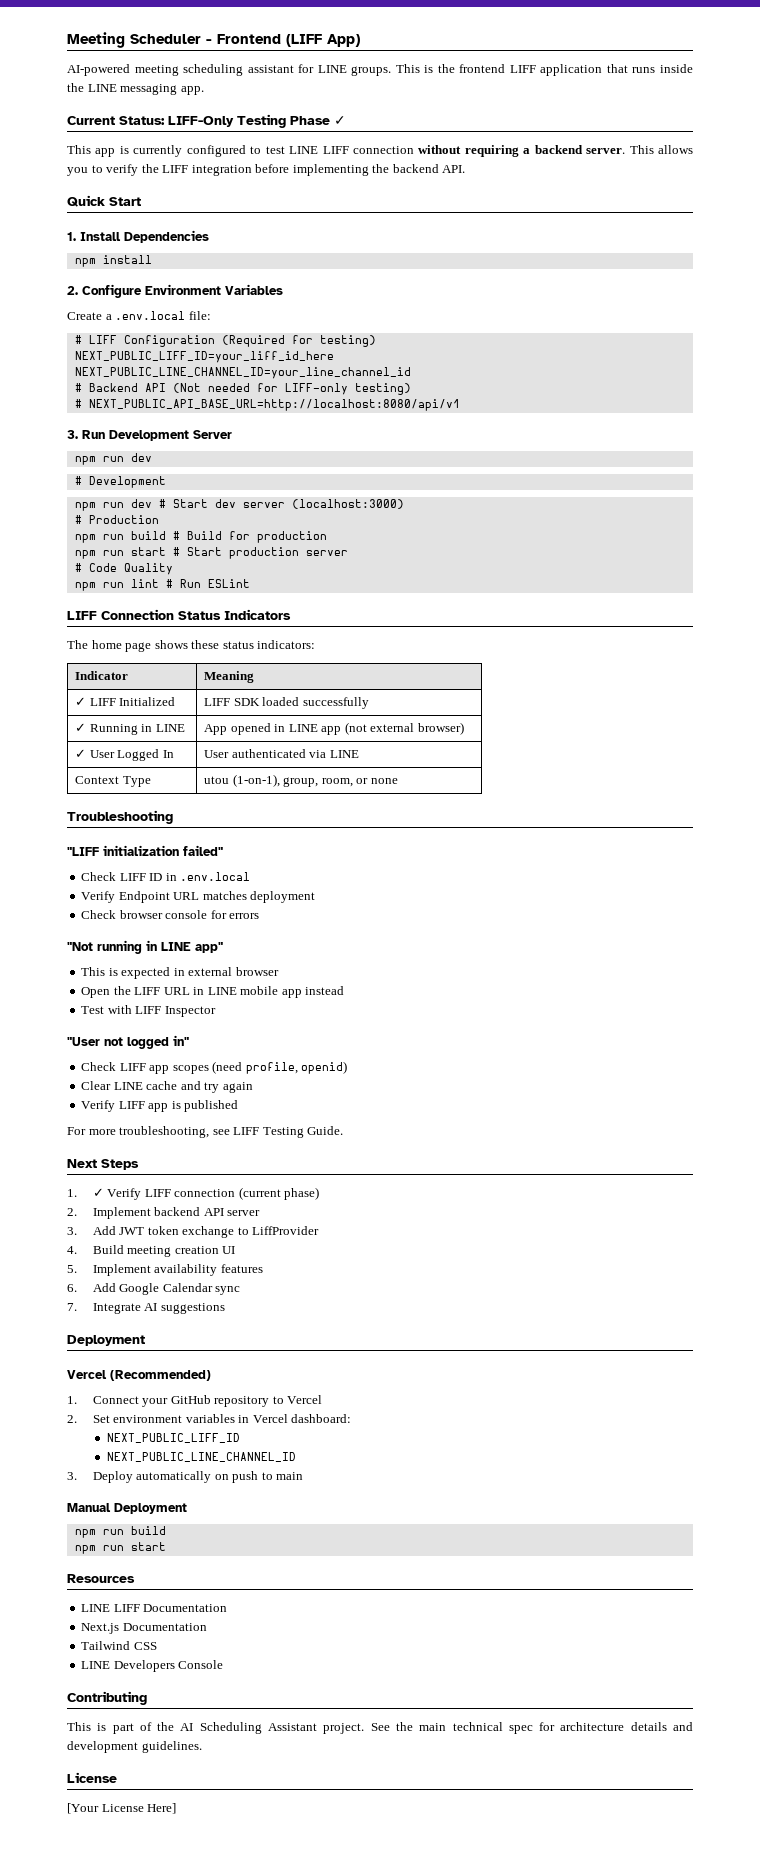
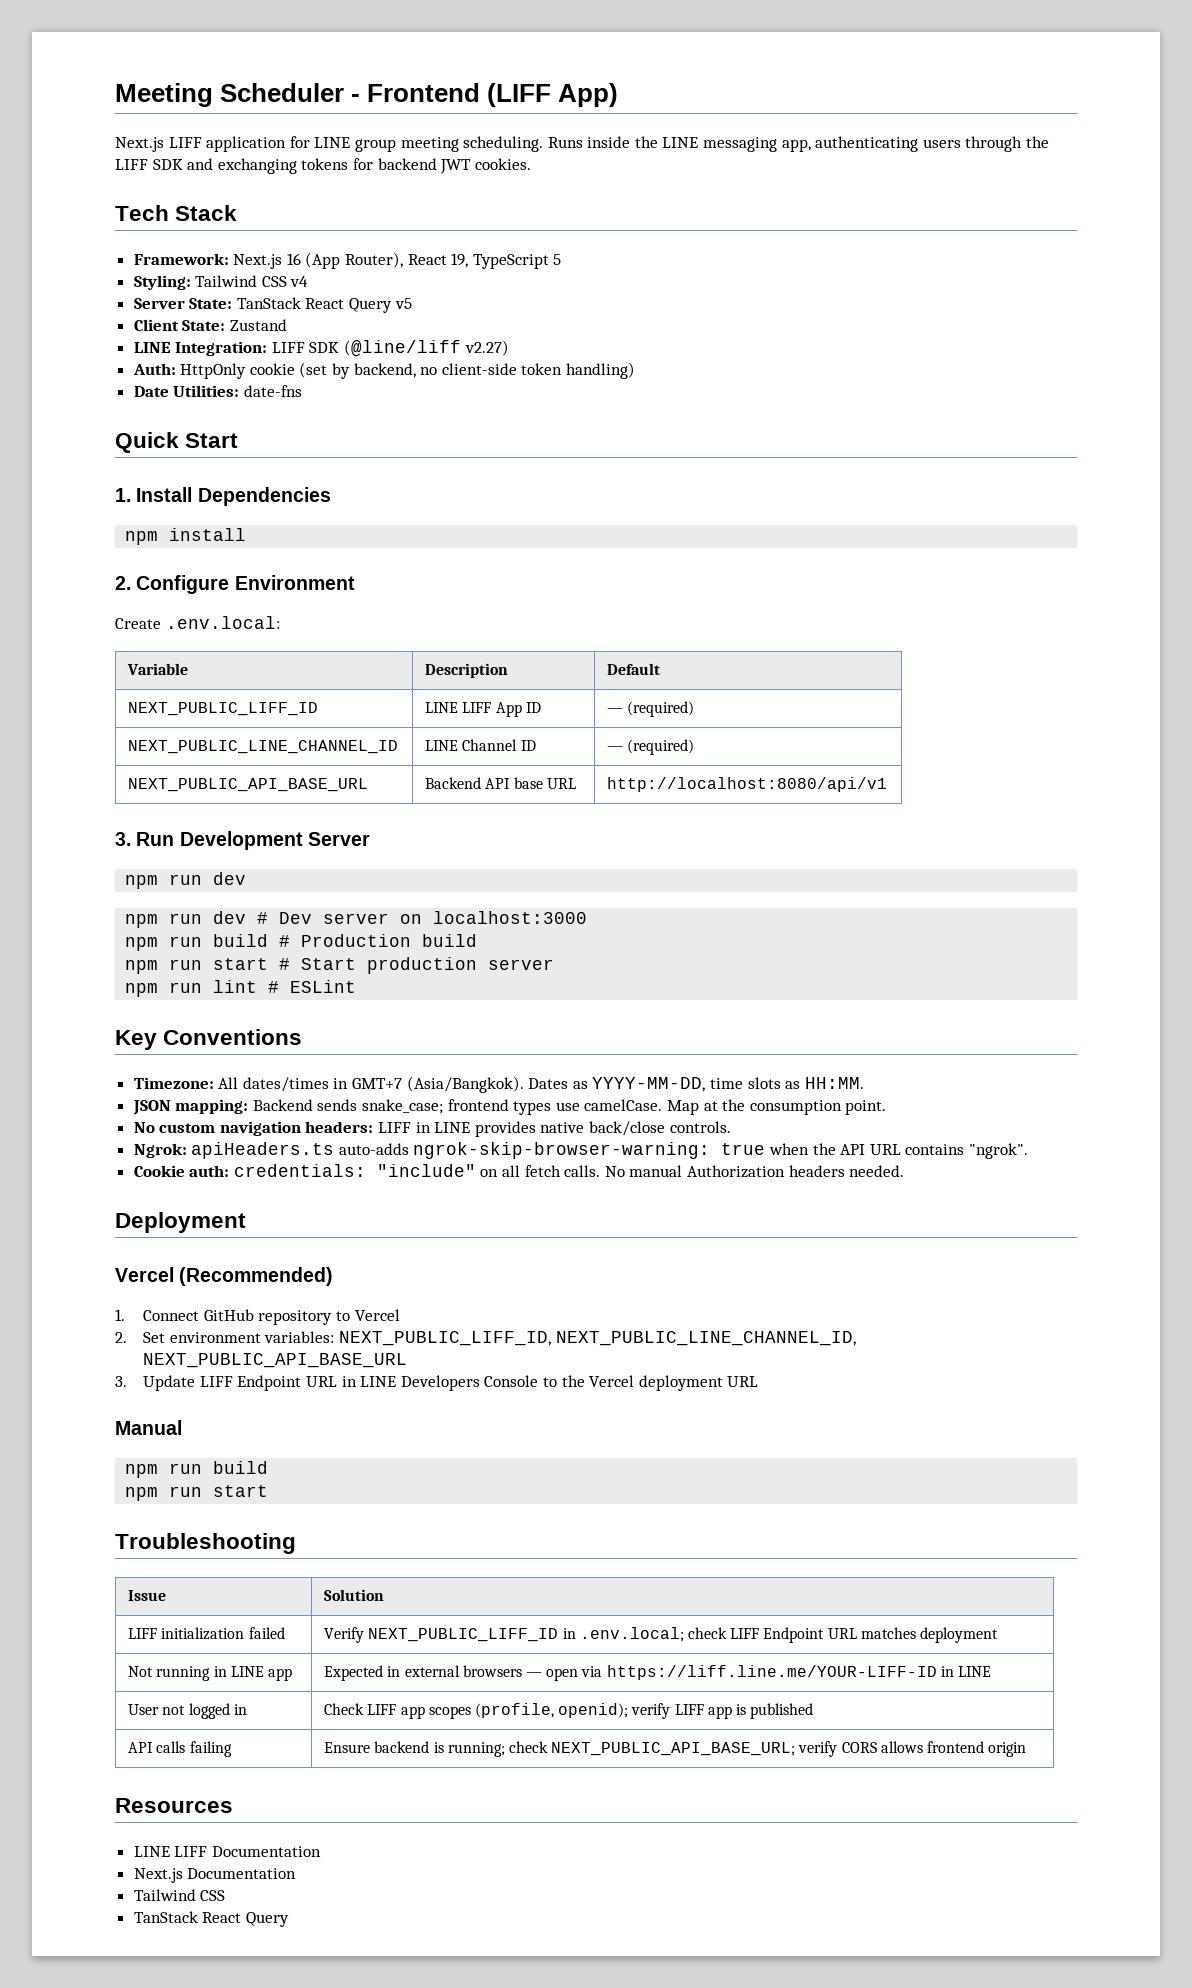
[67,64,693,76] [67,83,204,95] [67,114,346,128] [67,145,693,157] [67,164,466,176] AI-powered meeting scheduling assistant for LINE groups. This is the frontend LIFF application that runs inside the LINE messaging app. // Current Status: LIFF-Only Testing Phase ✓ // This app is currently configured to test LINE LIFF connection without requiring a backend server. This allows you to verify the LIFF integration before implementing the backend API. -> [115,136,1050,152] [115,158,531,174] [115,205,238,221] [133,252,562,269] [133,275,309,290] [133,297,412,313] [133,319,287,331] [133,340,509,357] [132,362,636,379] [133,385,302,397] Next.js LIFF application for LINE group meeting scheduling. Runs inside the LINE messaging app, authenticating users through the LIFF SDK and exchanging tokens for backend JWT cookies. // Tech Stack // Framework: Next.js 16 (App Router), React 19, TypeScript 5 // Styling: Tailwind CSS v4 // Server State: TanStack React Query v5 // Client State: Zustand // LINE Integration: LIFF SDK (@line/liff v2.27) // Auth: HttpOnly cookie (set by backend, no client-side token handling) // Date Utilities: date-fns
[225,284,283,295] Variables -> (355, 582) none
[105,311,211,320] [74,335,376,347] [74,351,334,363] [74,367,411,379] [74,383,411,395] [74,399,460,411] a .env.local file: // # LIFF Configuration (Required for testing) // NEXT_PUBLIC_LIFF_ID=your_liff_id_here // NEXT_PUBLIC_LINE_CHANNEL_ID=your_line_channel_id // # Backend API (Not needed for LIFF-only testing) // # NEXT_PUBLIC_API_BASE_URL=http://localhost:8080/api/v1 -> [165,616,280,629] [127,663,189,675] [425,663,509,678] [607,663,661,675] [128,702,319,716] [425,702,541,717] [607,701,695,717] [128,740,399,754] [425,739,536,751] [607,739,695,755] [128,778,369,792] [425,777,576,789] [607,777,888,792] .env.local: // Variable | Description | Default // NEXT_PUBLIC_LIFF_ID | LINE LIFF App ID | — (required) // NEXT_PUBLIC_LINE_CHANNEL_ID | LINE Channel ID | — (required) // NEXT_PUBLIC_API_BASE_URL | Backend API base URL | http://localhost:8080/api/v1
[74,476,166,488] // # Development -> (247, 878) none
[172,499,404,509] [74,515,159,524] Start dev server (localhost:3000) // # Production -> [279,911,588,924] Dev server on localhost:3000
[186,531,327,543] Build for production -> [301,934,478,947] Production build
[74,563,173,575] // # Code Quality -> (555, 964) none
[179,579,201,588] Run -> (280, 987) none
[67,609,291,620] [67,640,316,652] [75,671,129,680] [204,671,255,683] [75,697,176,706] [204,697,369,709] [75,723,185,735] [204,722,464,735] [75,749,174,761] [204,749,359,758] [75,776,151,787] [204,774,398,787] [67,810,173,824] [67,845,223,856] [81,872,251,881] [81,891,316,903] [81,910,260,919] [67,940,223,954] [81,967,279,979] [81,986,345,998] [81,1005,216,1017] [67,1035,189,1049] [81,1061,348,1074] [81,1081,253,1093] [81,1100,239,1112] [67,1126,344,1138] [67,1159,139,1170] [67,1187,320,1200] [67,1207,261,1219] [67,1226,320,1238] [67,1245,236,1257] [67,1264,263,1276] [67,1283,241,1295] [67,1303,225,1314] LIFF Connection Status Indicators // The home page shows these status indicators: // Indicator | Meaning // ✓ LIFF Initialized | LIFF SDK loaded successfully // ✓ Running in LINE | App opened in LINE app (not external browser) // ✓ User Logged In | User authenticated via LINE // Context Type | utou (1-on-1), group, room, or none // Troubleshooting // "LIFF initialization failed" // Check LIFF ID in .env.local // Verify Endpoint URL matches deployment // Check browser console for errors // "Not running in LINE app" // This is expected in external browser // Open the LIFF URL in LINE mobile app instead // Test with LIFF Inspector // "User not logged in" // Check LIFF app scopes (need profile, openid) // Clear LINE cache and try again // Verify LIFF app is published // For more troubleshooting, see LIFF Testing Guide. // Next Steps // 1. ✓ Verify LIFF connection (current phase) // 2. Implement backend API server // 3. Add JWT token exchange to LiffProvider // 4. Build meeting creation UI // 5. Implement availability features // 6. Add Google Calendar sync // 7. Integrate AI suggestions -> [115,1029,303,1050] [133,1076,864,1093] [132,1099,887,1115] [133,1121,731,1137] [133,1142,1029,1159] [133,1164,905,1178] Key Conventions // Timezone: All dates/times in GMT+7 (Asia/Bangkok). Dates as YYYY-MM-DD, time slots as HH:MM. // JSON mapping: Backend sends snake_case; frontend types use camelCase. Map at the consumption point. // No custom navigation headers: LIFF in LINE provides native back/close controls. // Ngrok: apiHeaders.ts auto-adds ngrok-skip-browser-warning: true when the API URL contains "ngrok". // Cookie auth: credentials: "include" on all fetch calls. No manual Authorization headers needed.
[142,1398,169,1407] your -> (200, 1315) none
[185,1414,352,1423] [106,1433,240,1443] [106,1452,296,1462] [67,1471,304,1483] variables in Vercel dashboard: // NEXT_PUBLIC_LIFF_ID // NEXT_PUBLIC_LINE_CHANNEL_ID // 3. Deploy automatically on push to main -> [264,1331,856,1346] [143,1353,408,1368] [115,1375,759,1391] variables: NEXT_PUBLIC_LIFF_ID, NEXT_PUBLIC_LINE_CHANNEL_ID, NEXT_PUBLIC_API_BASE_URL // 3. Update LIFF Endpoint URL in LINE Developers Console to the Vercel deployment URL
[114,1503,187,1514] Deployment -> (182, 1427) none
(166, 1546) none -> [115,1533,296,1554] [128,1590,167,1601] [324,1589,385,1601] [128,1627,285,1640] [324,1627,998,1643] [128,1666,293,1681] [324,1665,991,1681] [128,1703,247,1719] [324,1703,814,1719] [128,1741,232,1757] [324,1741,1027,1757] // Troubleshooting // Issue | Solution // LIFF initialization failed | Verify NEXT_PUBLIC_LIFF_ID in .env.local; check LIFF Endpoint URL matches deployment // Not running in LINE app | Expected in external browsers — open via https://liff.line.me/YOUR-LIFF-ID in LINE // User not logged in | Check LIFF app scopes (profile, openid); verify LIFF app is published // API calls failing | Ensure backend is running; check NEXT_PUBLIC_API_BASE_URL; verify CORS allows frontend origin
[81,1660,224,1672] [67,1691,147,1705] [67,1722,693,1734] [67,1741,202,1753] [67,1772,117,1783] [67,1803,177,1814] LINE Developers Console // Contributing // This is part of the AI Scheduling Assistant project. See the main technical spec for architecture details and development guidelines. // License // [Your License Here] -> [133,1911,289,1927] TanStack React Query

